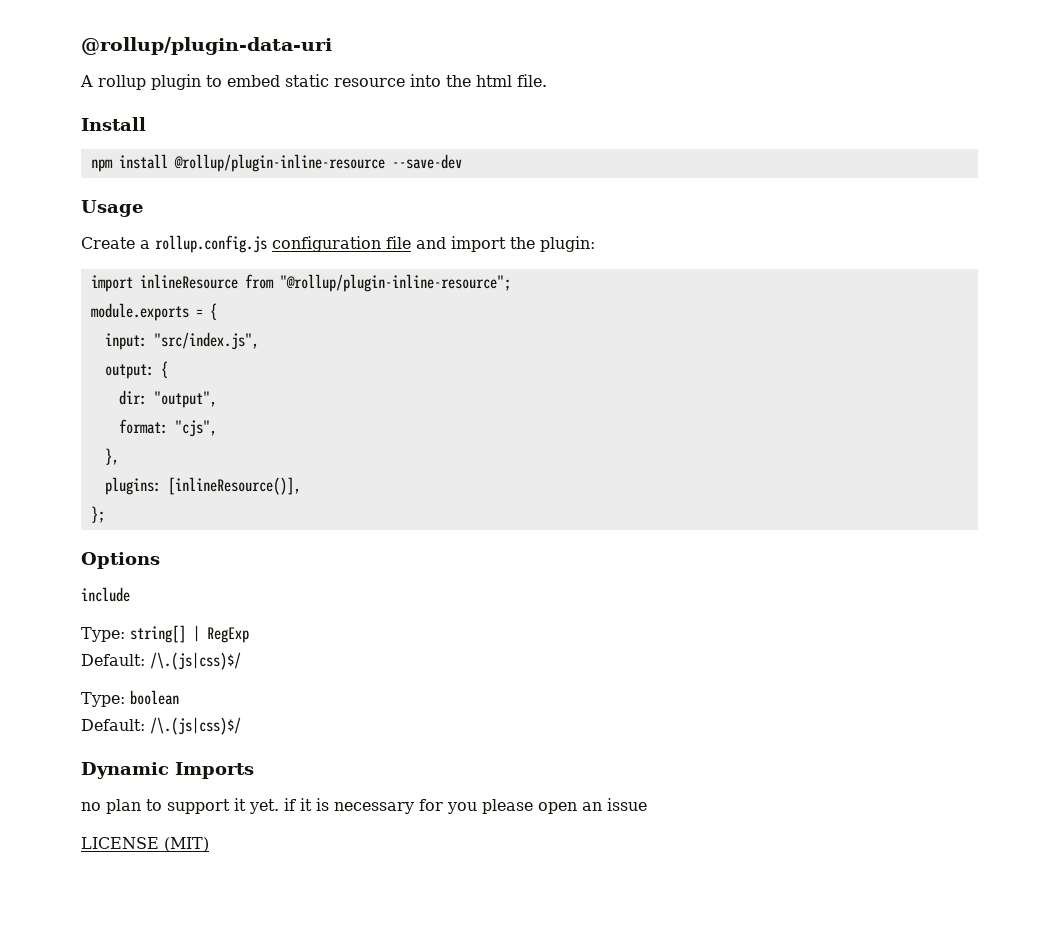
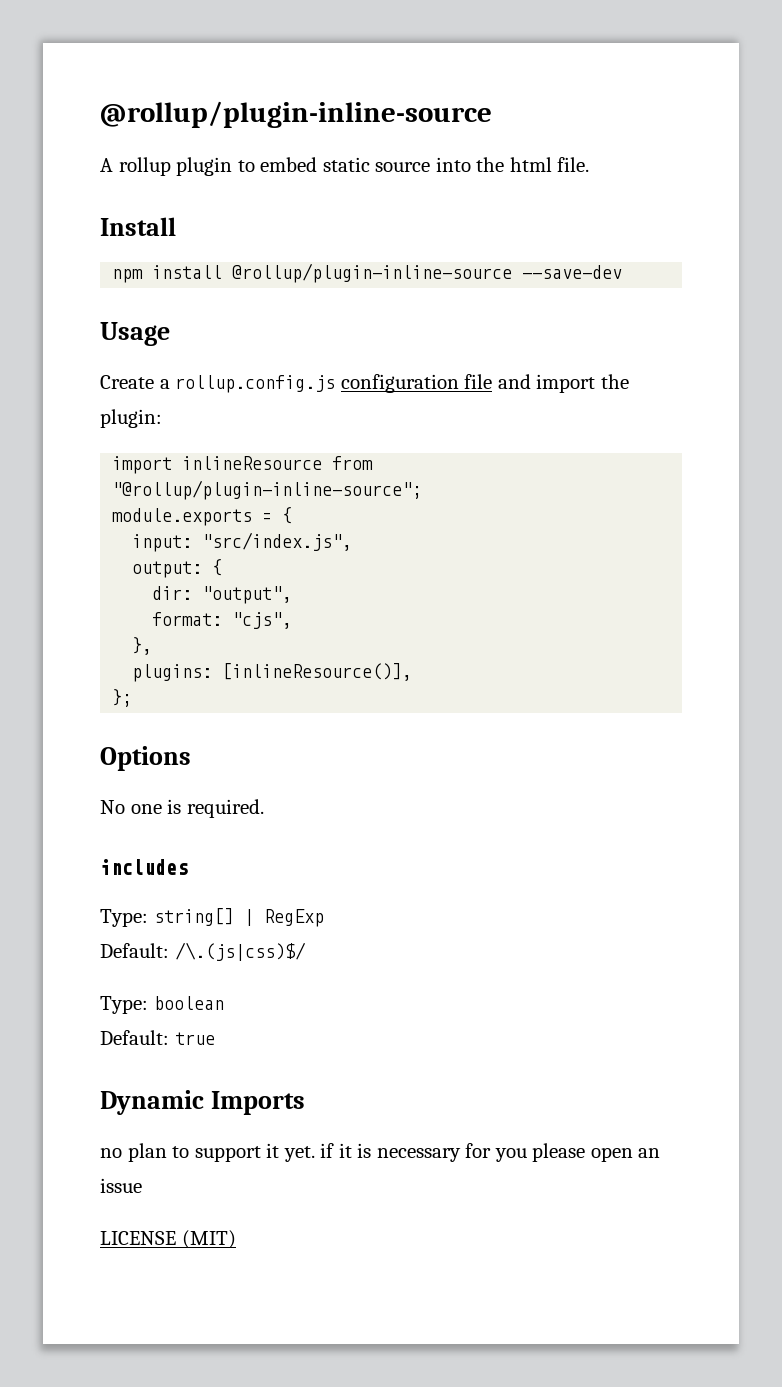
[81,37,332,55] @rollup/plugin-data-uri -> [100,101,492,128] @rollup/plugin-inline-source
[334,78,405,87] resource -> [375,162,431,172] source
[173,154,385,172] @rollup/plugin-inline-resource -> [232,263,513,283] @rollup/plugin-inline-source
[279,274,511,292] "@rollup/plugin-inline-resource"; -> [112,480,423,500] "@rollup/plugin-inline-source";
[81,587,130,602] include -> [100,799,264,818] [100,859,188,875] No one is required. // includes
[150,717,241,735] /\.(js|css)$/ -> [174,1032,215,1045] true

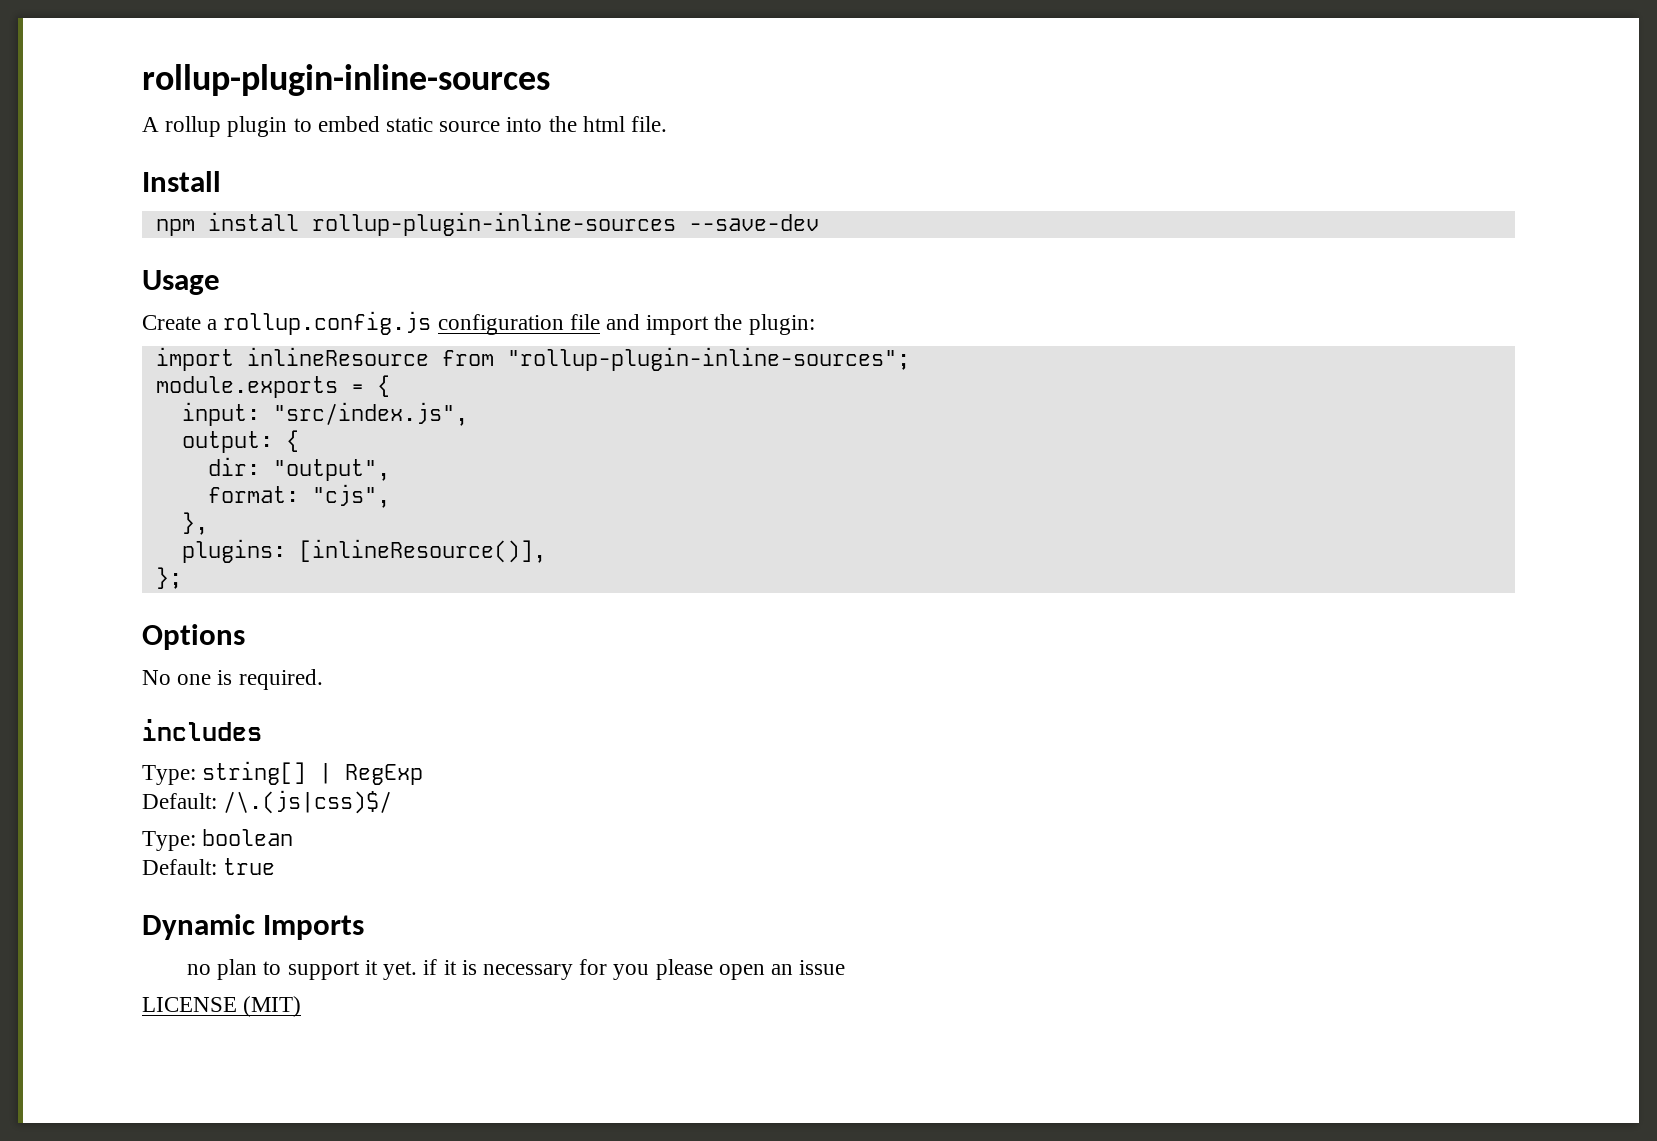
[100,101,492,128] @rollup/plugin-inline-source -> [142,64,550,96] rollup-plugin-inline-sources
[232,263,513,283] @rollup/plugin-inline-source -> [311,212,676,236] rollup-plugin-inline-sources
[112,480,423,500] "@rollup/plugin-inline-source"; -> [506,347,910,371] "rollup-plugin-inline-sources";

